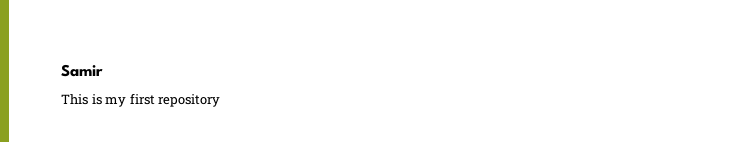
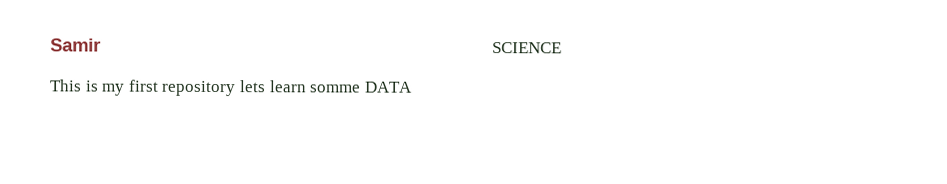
(221, 100) none -> [238,80,413,93] [492,42,562,54] lets learn somme DATA SCIENCE

